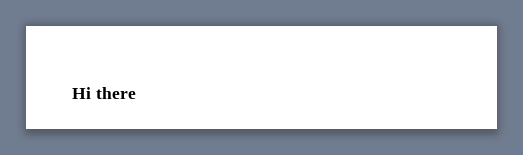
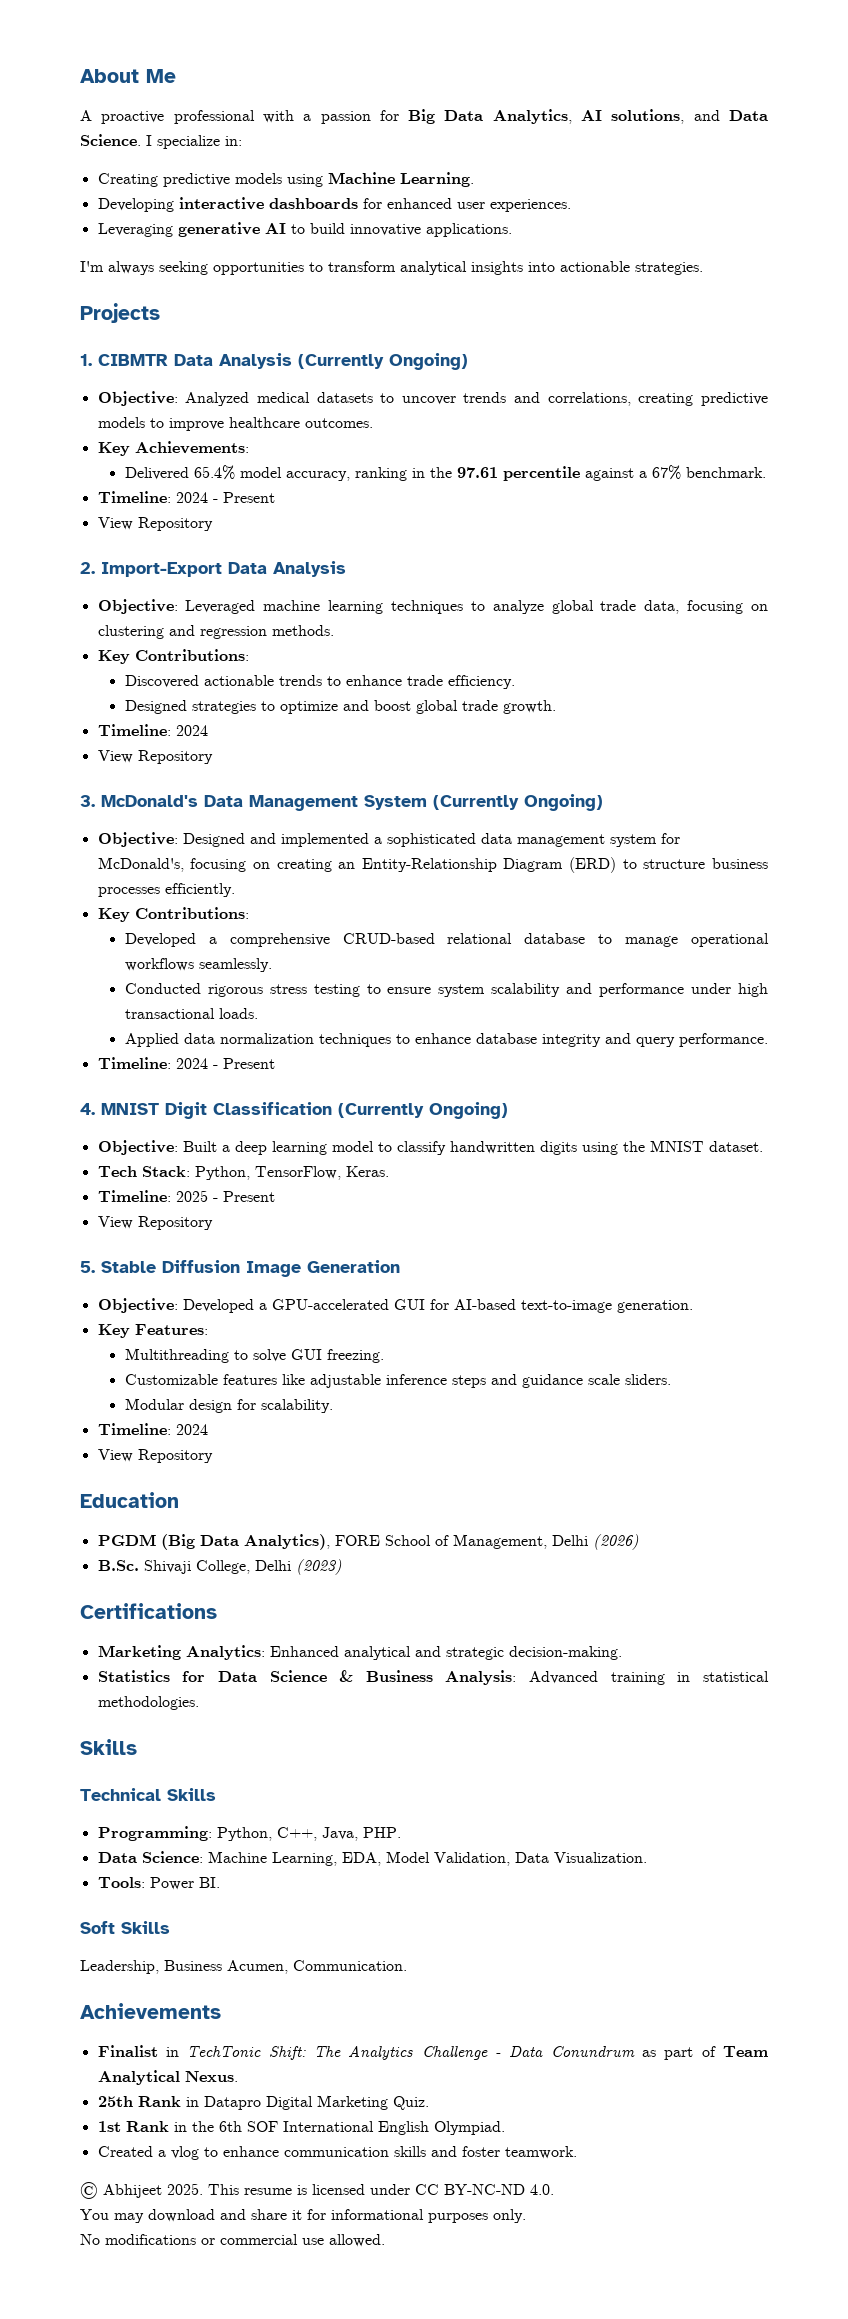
[72,87,136,99] Hi there -> [80,69,176,83] [80,109,768,124] [80,134,242,149] [97,172,474,187] [97,197,571,212] [97,222,512,237] [80,261,703,275] [80,303,160,323] [80,353,468,370] [97,391,768,406] [97,417,373,431] [97,441,249,456] [124,465,766,481] [97,491,275,503] [97,517,213,531] [80,561,346,577] [97,599,769,614] [97,625,334,639] [97,649,249,664] [124,675,515,689] [124,700,556,714] [97,724,208,736] [97,750,213,764] [80,794,603,811] [97,832,680,847] [97,857,768,873] [97,883,235,897] [97,907,249,922] [124,933,769,947] [124,958,272,972] [124,983,769,997] [124,1008,258,1019] [124,1033,768,1047] [97,1057,275,1069] [80,1102,508,1119] [97,1140,763,1155] [97,1166,389,1180] [97,1190,275,1202] [97,1216,213,1230] [80,1260,400,1277] [97,1298,693,1313] [97,1324,208,1338] [124,1348,384,1363] [124,1374,671,1388] [124,1398,333,1413] [97,1423,208,1435] [97,1449,213,1463] [80,1492,179,1508] [97,1534,639,1550] [97,1559,342,1575] [80,1603,217,1619] [97,1645,622,1660] [97,1670,769,1685] [97,1696,199,1710] [80,1739,137,1755] [80,1788,216,1801] [97,1826,401,1841] [97,1851,647,1866] [97,1877,220,1890] [80,1921,170,1934] [80,1960,407,1974] [80,2003,221,2019] [97,2045,768,2060] [97,2070,238,2085] [97,2095,429,2110] [97,2121,505,2135] [97,2146,577,2160] [80,2182,554,2199] [80,2209,526,2223] [80,2234,385,2247] About Me // A proactive professional with a passion for Big Data Analytics, AI solutions, and Data Science. I specialize in: // Creating predictive models using Machine Learning. // Developing interactive dashboards for enhanced user experiences. // Leveraging generative AI to build innovative applications. // I'm always seeking opportunities to transform analytical insights into actionable strategies. // Projects // 1. CIBMTR Data Analysis (Currently Ongoing) // Objective: Analyzed medical datasets to uncover trends and correlations, creating predictive models to improve healthcare outcomes. // Key Achievements: // Delivered 65.4% model accuracy, ranking in the 97.61 percentile against a 67% benchmark. // Timeline: 2024 - Present // View Repository // 2. Import-Export Data Analysis // Objective: Leveraged machine learning techniques to analyze global trade data, focusing on clustering and regression methods. // Key Contributions: // Discovered actionable trends to enhance trade efficiency. // Designed strategies to optimize and boost global trade growth. // Timeline: 2024 // View Repository // 3. McDonald's Data Management System (Currently Ongoing) // Objective: Designed and implemented a sophisticated data management system for McDonald's, focusing on creating an Entity-Relationship Diagram (ERD) to structure business processes efficiently. // Key Contributions: // Developed a comprehensive CRUD-based relational database to manage operational workflows seamlessly. // Conducted rigorous stress testing to ensure system scalability and performance under high transactional loads. // Applied data normalization techniques to enhance database integrity and query performance. // Timeline: 2024 - Present // 4. MNIST Digit Classification (Currently Ongoing) // Objective: Built a deep learning model to classify handwritten digits using the MNIST dataset. // Tech Stack: Python, TensorFlow, Keras. // Timeline: 2025 - Present // View Repository // 5. Stable Diffusion Image Generation // Objective: Developed a GPU-accelerated GUI for AI-based text-to-image generation. // Key Features: // Multithreading to solve GUI freezing. // Customizable features like adjustable inference steps and guidance scale sliders. // Modular design for scalability. // Timeline: 2024 // View Repository // Education // PGDM (Big Data Analytics), FORE School of Management, Delhi (2026) // B.Sc. Shivaji College, Delhi (2023) // Certifications // Marketing Analytics: Enhanced analytical and strategic decision-making. // Statistics for Data Science & Business Analysis: Advanced training in statistical methodologies. // Skills // Technical Skills // Programming: Python, C++, Java, PHP. // Data Science: Machine Learning, EDA, Model Validation, Data Visualization. // Tools: Power BI. // Soft Skills // Leadership, Business Acumen, Communication. // Achievements // Finalist in TechTonic Shift: The Analytics Challenge - Data Conundrum as part of Team Analytical Nexus. // 25th Rank in Datapro Digital Marketing Quiz. // 1st Rank in the 6th SOF International English Olympiad. // Created a vlog to enhance communication skills and foster teamwork. // © Abhijeet 2025. This resume is licensed under CC BY-NC-ND 4.0. // You may download and share it for informational purposes only. // No modifications or commercial use allowed.

